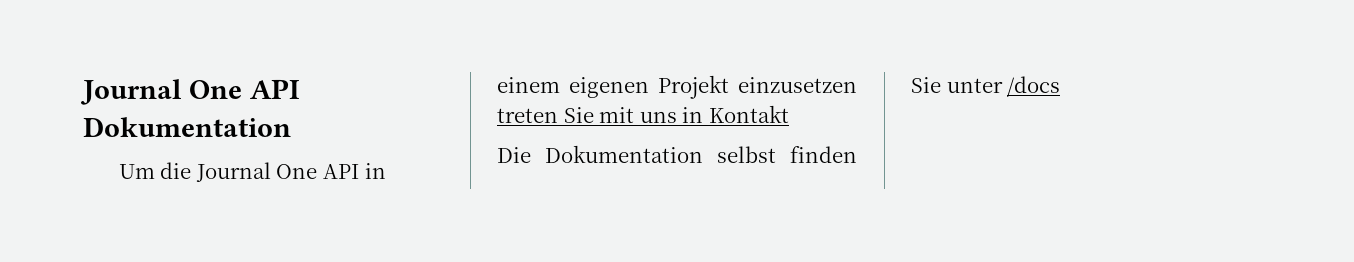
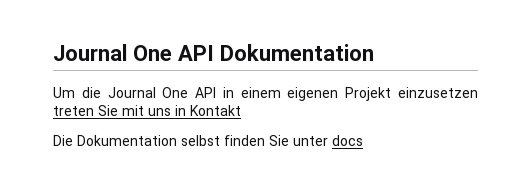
[1007,76,1061,97] /docs -> [332,135,363,146] docs

